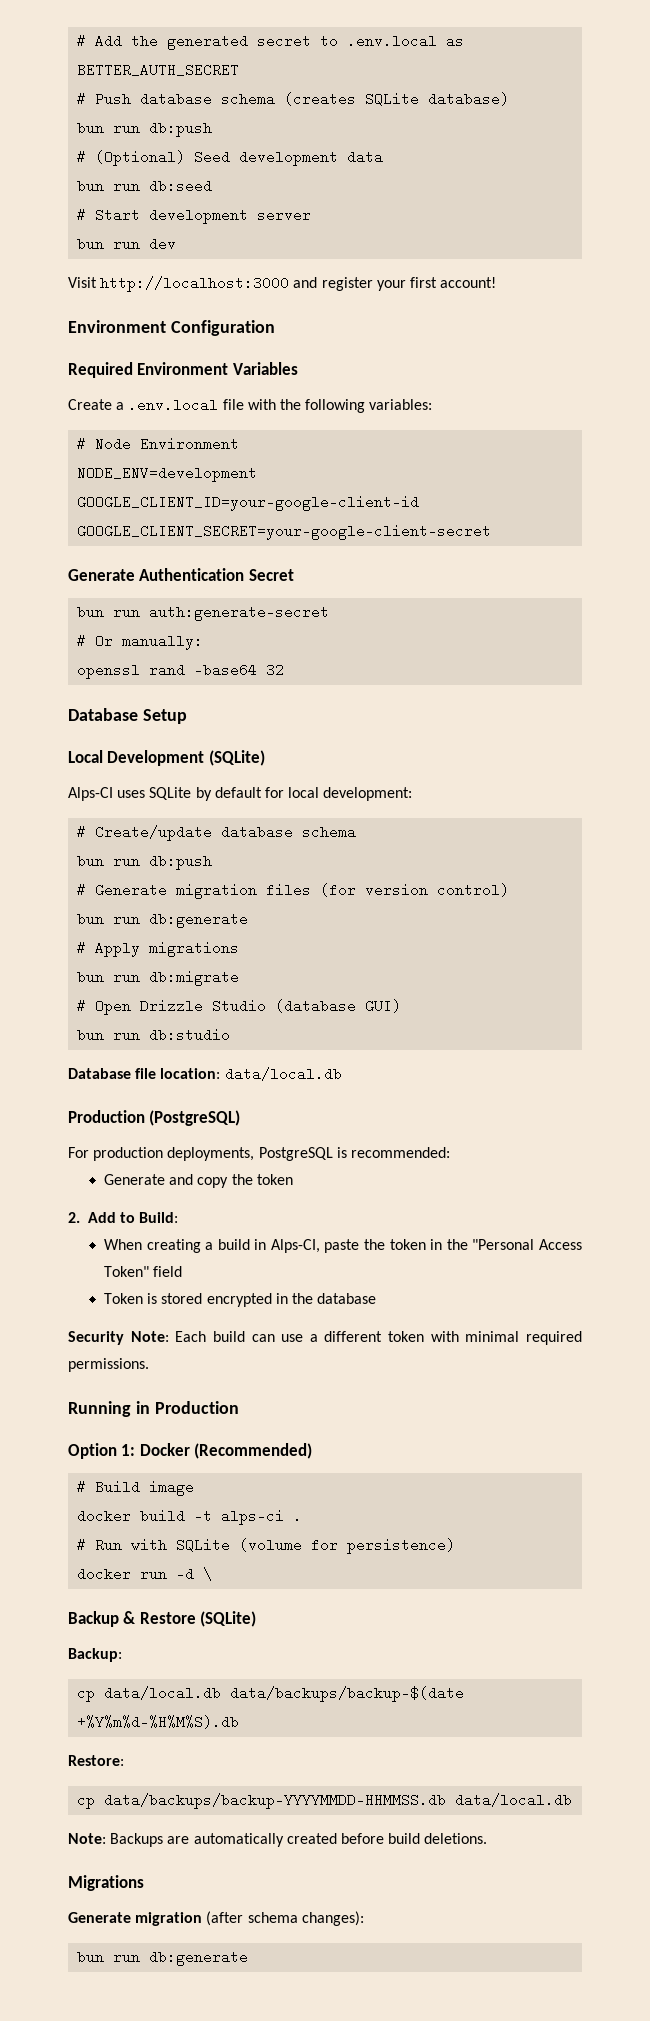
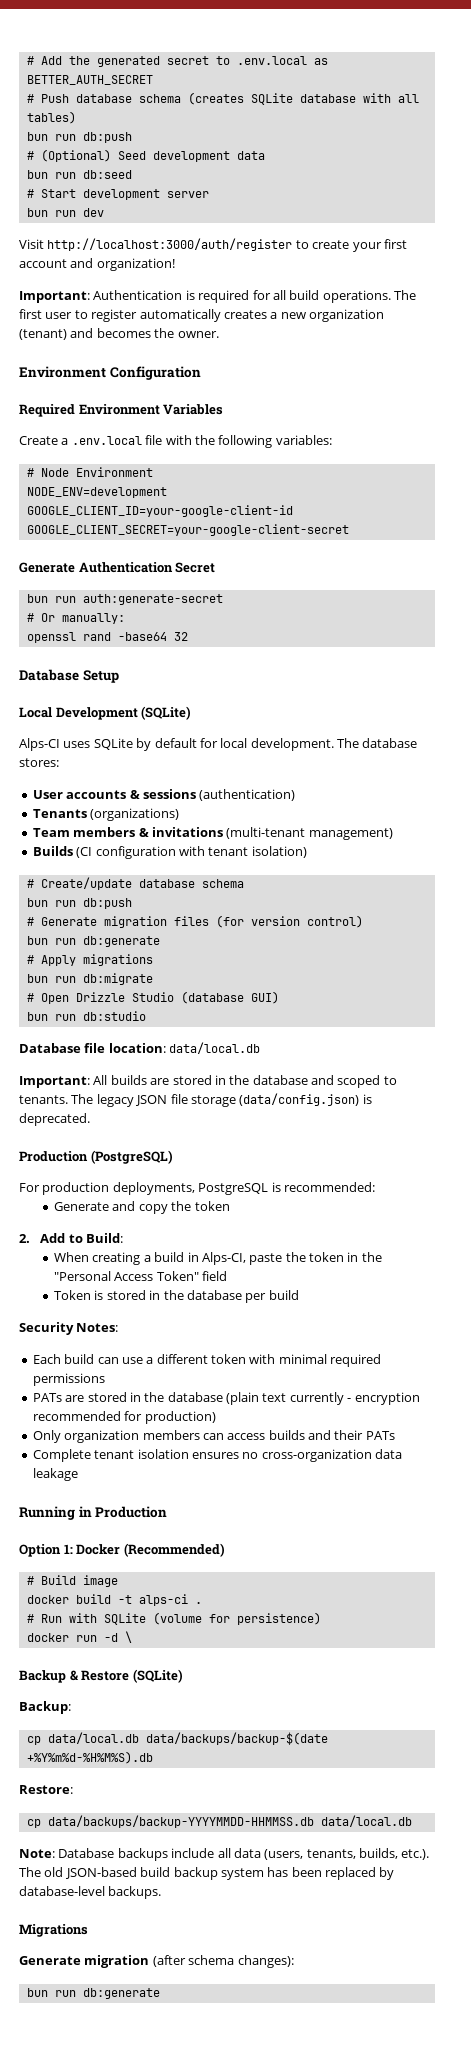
[428,92,510,106] database) -> [299,93,419,103] [26,111,76,124] database with all tables)
[100,276,497,292] http://localhost:3000 and register your first account! -> [47,238,407,252] [19,258,175,271] [19,290,416,303] [19,309,384,322] [19,328,219,340] http://localhost:3000/auth/register to create your first account and organization! // Important: Authentication is required for all build operations. The first user to register automatically creates a new organization (tenant) and becomes the owner.
[323,787,413,801] development: -> [250,738,418,751] [19,758,59,767] [32,789,296,801] [32,808,180,821] [32,827,393,840] [32,846,307,859] development. The database stores: // User accounts & sessions (authentication) // Tenants (organizations) // Team members & invitations (multi-tenant management) // Builds (CI configuration with tenant isolation)
(342, 1074) none -> [19,1075,397,1088] [19,1093,372,1107] [19,1113,90,1126] // Important: All builds are stored in the database and scoped to tenants. The legacy JSON file storage (data/config.json) is deprecated.
[206,1293,377,1307] encrypted in the database -> [149,1290,299,1303] in the database per build
[130,1331,169,1342] Note: -> [76,1323,119,1332] Notes: //
[68,1358,149,1372] permissions. -> [32,1373,105,1386] [32,1392,420,1405] [32,1411,216,1424] [32,1430,395,1443] [32,1449,402,1462] [32,1468,78,1481] permissions // PATs are stored in the database (plain text currently - encryption recommended for production) // Only organization members can access builds and their PATs // Complete tenant isolation ensures no cross-organization data leakage
[110,1833,488,1847] Backups are automatically created before build deletions. -> [58,1848,430,1861] [19,1867,395,1880] [19,1886,162,1899] Database backups include all data (users, tenants, builds, etc.). The old JSON-based build backup system has been replaced by database-level backups.

